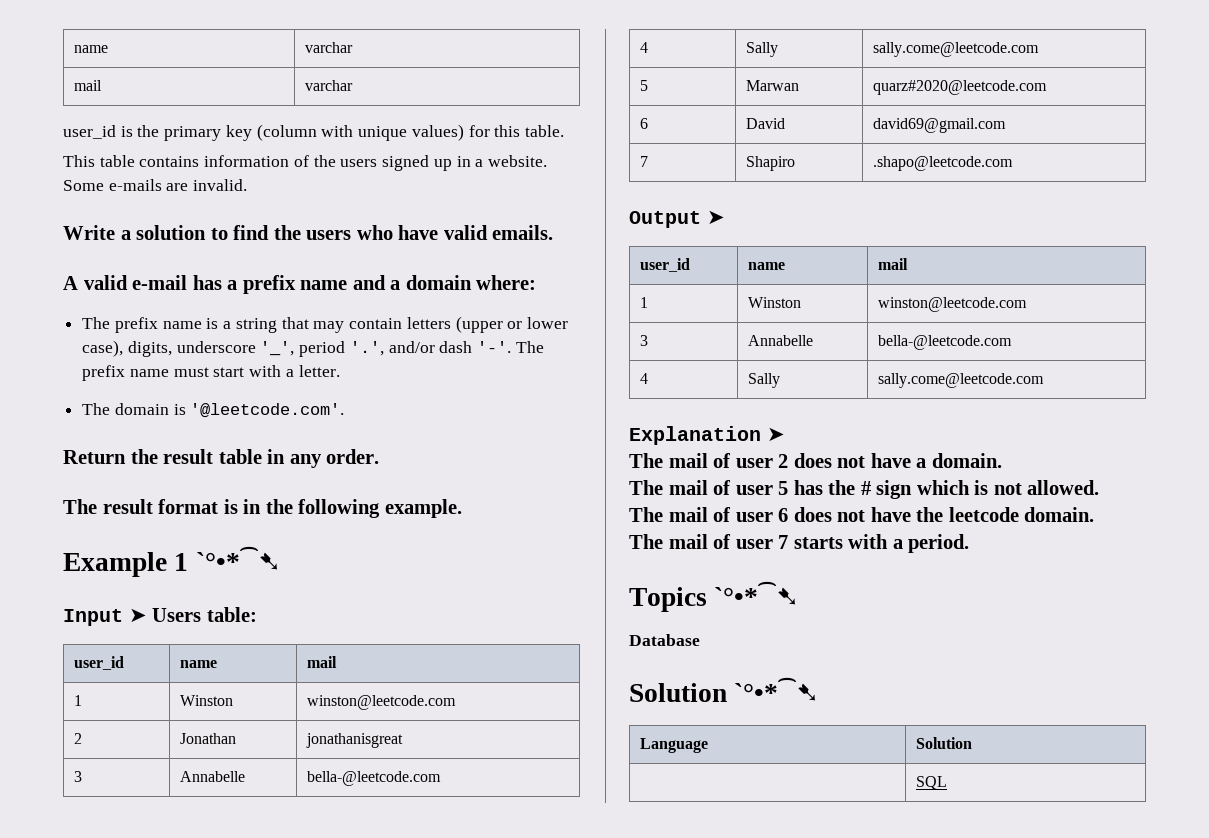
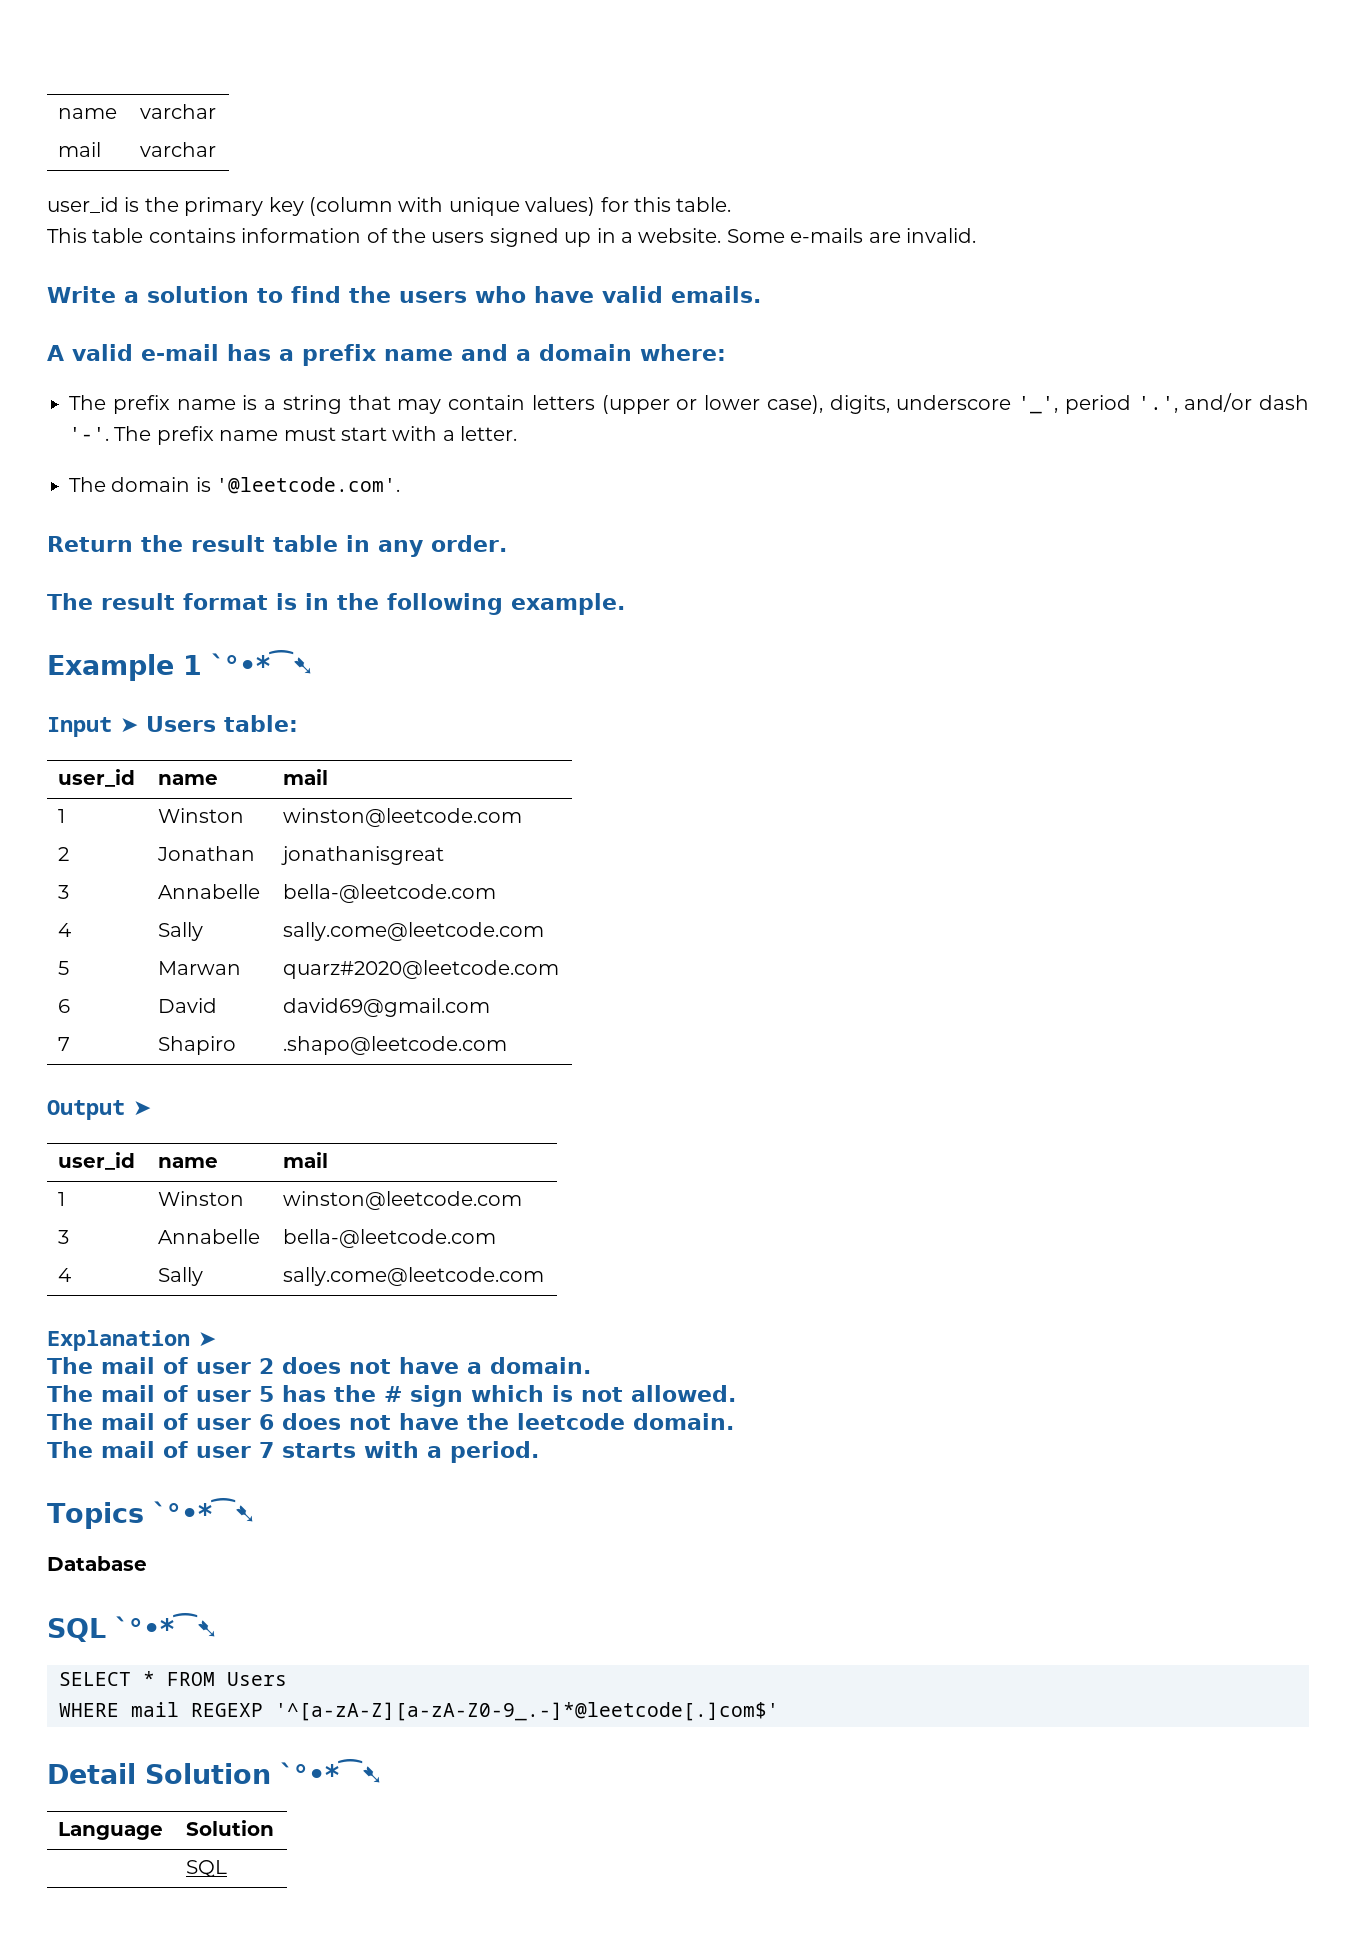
(700, 640) none -> [47,1612,219,1642] [59,1671,287,1686] [59,1702,779,1721] [47,1763,136,1784] SQL ˋ°•*⁀➷ // SELECT * FROM Users // WHERE mail REGEXP '^[a-zA-Z][a-zA-Z0-9_.-]*@leetcode[.]com$' // Detail

